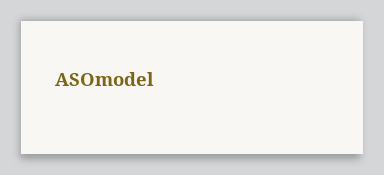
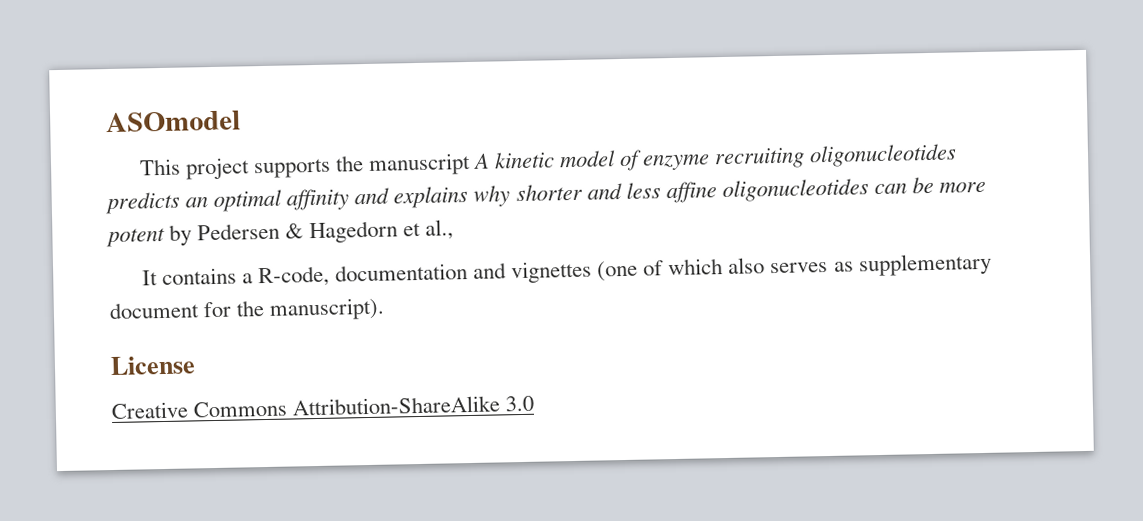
(154, 79) none -> [138,143,958,180] [105,176,987,215] [106,219,455,248] [141,252,992,288] [109,297,386,321] [110,355,196,376] [111,395,535,420] // This project supports the manuscript A kinetic model of enzyme recruiting oligonucleotides predicts an optimal affinity and explains why shorter and less affine oligonucleotides can be more potent by Pedersen & Hagedorn et al., // It contains a R-code, documentation and vignettes (one of which also serves as supplementary document for the manuscript). // License // Creative Commons Attribution-ShareAlike 3.0

